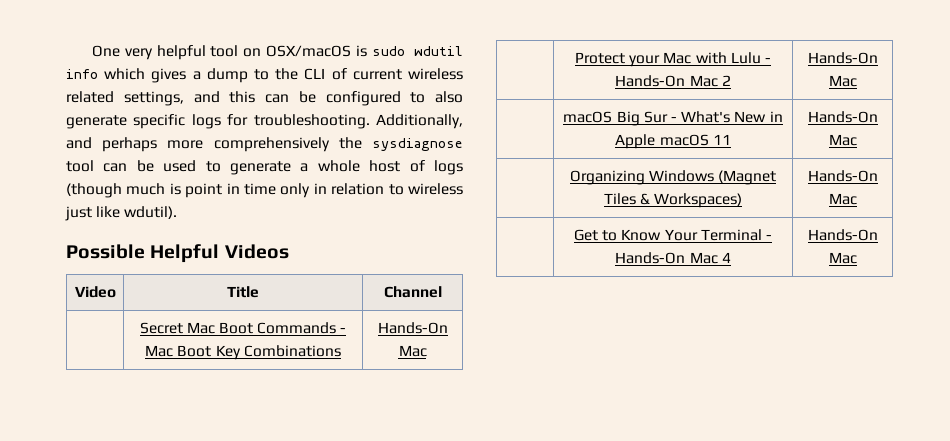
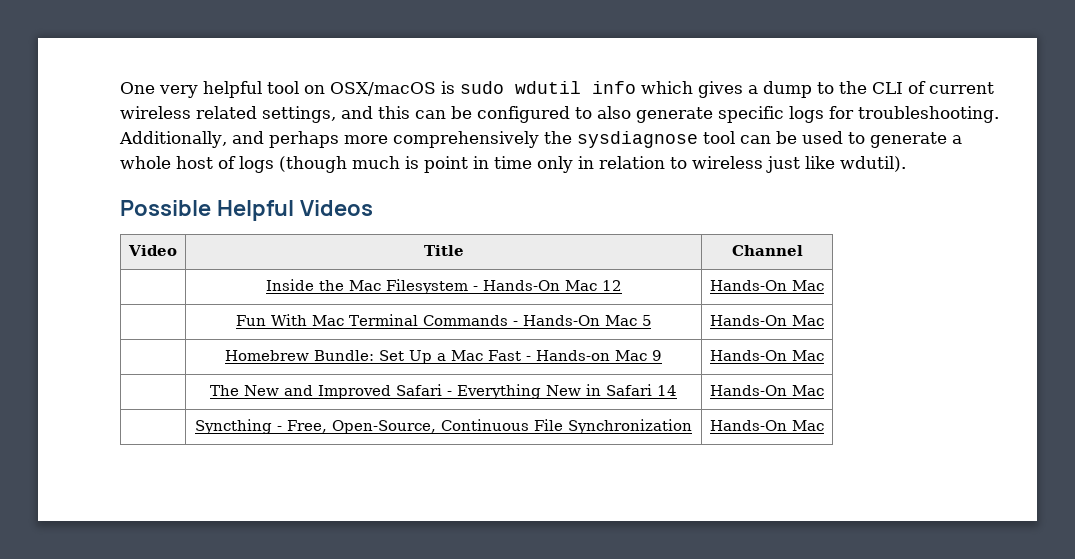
[139,322,347,334] [145,345,341,360] [377,322,448,334] [398,345,427,357] [575,52,771,67] [615,75,731,87] [807,52,878,64] [828,75,857,87] [563,111,783,126] [615,134,731,149] [807,111,878,123] [828,134,857,146] [569,170,777,185] [603,193,743,208] [807,170,878,182] [828,193,857,205] [574,229,772,241] [615,252,731,264] Secret Mac Boot Commands - Mac Boot Key Combinations | Hands-On Mac // | Protect your Mac with Lulu - Hands-On Mac 2 | Hands-On Mac // | macOS Big Sur - What's New in Apple macOS 11 | Hands-On Mac // | Organizing Windows (Magnet Tiles & Workspaces) | Hands-On Mac // | Get to Know Your Terminal - Hands-On Mac 4 -> [265,279,622,294] [710,280,824,291] [235,314,652,326] [710,315,824,326] [225,350,662,364] [710,350,824,361] [210,384,677,399] [710,385,824,396] [195,419,692,434] Inside the Mac Filesystem - Hands-On Mac 12 | Hands-On Mac // | Fun With Mac Terminal Commands - Hands-On Mac 5 | Hands-On Mac // | Homebrew Bundle: Set Up a Mac Fast - Hands-on Mac 9 | Hands-On Mac // | The New and Improved Safari - Everything New in Safari 14 | Hands-On Mac // | Syncthing - Free, Open-Source, Continuous File Synchronization

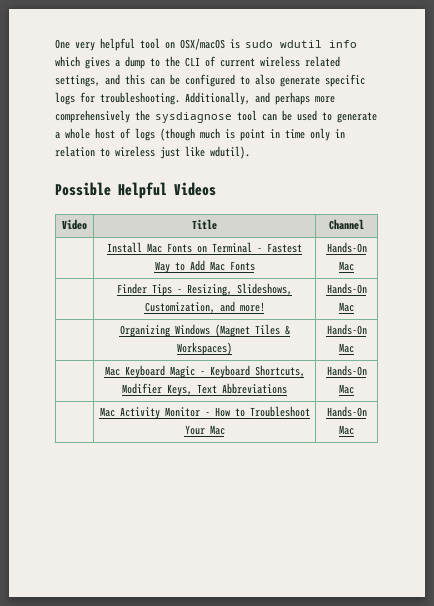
[265,279,622,294] [710,280,824,291] [235,314,652,326] [710,315,824,326] [225,350,662,364] [710,350,824,361] [210,384,677,399] [710,385,824,396] [195,419,692,434] Inside the Mac Filesystem - Hands-On Mac 12 | Hands-On Mac // | Fun With Mac Terminal Commands - Hands-On Mac 5 | Hands-On Mac // | Homebrew Bundle: Set Up a Mac Fast - Hands-on Mac 9 | Hands-On Mac // | The New and Improved Safari - Everything New in Safari 14 | Hands-On Mac // | Syncthing - Free, Open-Source, Continuous File Synchronization -> [107,242,302,253] [154,260,255,273] [326,242,367,253] [339,261,354,271] [117,283,292,296] [144,301,265,313] [326,283,367,294] [339,302,354,312] [119,324,290,337] [177,342,232,355] [326,324,367,335] [339,343,354,353] [104,365,305,378] [122,383,287,396] [326,365,367,376] [339,384,354,394] [99,406,310,419] [184,425,225,435] Install Mac Fonts on Terminal - Fastest Way to Add Mac Fonts | Hands-On Mac // | Finder Tips - Resizing, Slideshows, Customization, and more! | Hands-On Mac // | Organizing Windows (Magnet Tiles & Workspaces) | Hands-On Mac // | Mac Keyboard Magic - Keyboard Shortcuts, Modifier Keys, Text Abbreviations | Hands-On Mac // | Mac Activity Monitor - How to Troubleshoot Your Mac

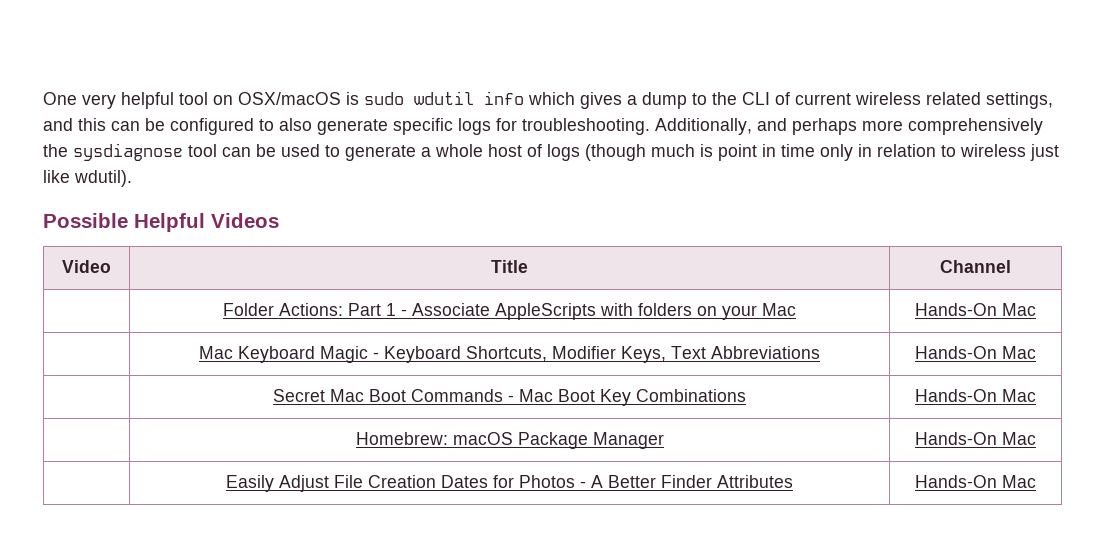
[107,242,302,253] [154,260,255,273] [326,242,367,253] [339,261,354,271] [117,283,292,296] [144,301,265,313] [326,283,367,294] [339,302,354,312] [119,324,290,337] [177,342,232,355] Install Mac Fonts on Terminal - Fastest Way to Add Mac Fonts | Hands-On Mac // | Finder Tips - Resizing, Slideshows, Customization, and more! | Hands-On Mac // | Organizing Windows (Magnet Tiles & Workspaces) -> [223,303,796,320] Folder Actions: Part 1 - Associate AppleScripts with folders on your Mac
[99,406,310,419] [184,425,225,435] Mac Activity Monitor - How to Troubleshoot Your Mac -> [273,389,746,406] [915,389,1036,402] [355,432,664,449] [915,432,1036,445] [226,475,793,492] Secret Mac Boot Commands - Mac Boot Key Combinations | Hands-On Mac // | Homebrew: macOS Package Manager | Hands-On Mac // | Easily Adjust File Creation Dates for Photos - A Better Finder Attributes

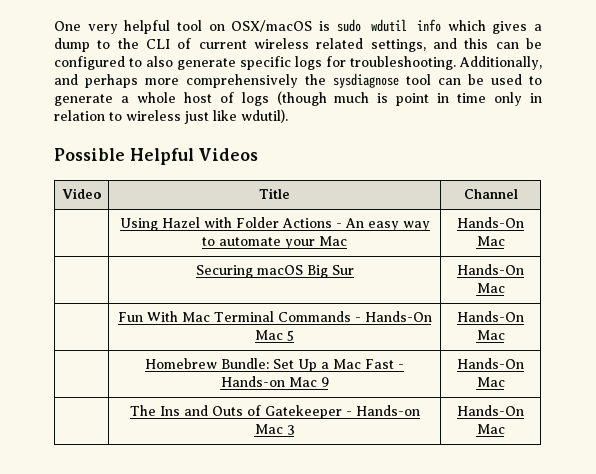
[223,303,796,320] [915,303,1036,316] [199,346,820,363] [915,346,1036,359] [273,389,746,406] [915,389,1036,402] [355,432,664,449] [915,432,1036,445] [226,475,793,492] Folder Actions: Part 1 - Associate AppleScripts with folders on your Mac | Hands-On Mac // | Mac Keyboard Magic - Keyboard Shortcuts, Modifier Keys, Text Abbreviations | Hands-On Mac // | Secret Mac Boot Commands - Mac Boot Key Combinations | Hands-On Mac // | Homebrew: macOS Package Manager | Hands-On Mac // | Easily Adjust File Creation Dates for Photos - A Better Finder Attributes -> [119,217,430,231] [202,236,348,249] [457,217,524,228] [476,236,505,246] [195,265,354,278] [457,264,524,275] [476,283,505,293] [117,311,432,322] [255,330,294,341] [457,311,524,322] [476,330,505,340] [145,358,405,372] [220,376,329,387] [457,358,524,369] [476,377,505,387] [129,405,420,419] [254,424,295,435] Using Hazel with Folder Actions - An easy way to automate your Mac | Hands-On Mac // | Securing macOS Big Sur | Hands-On Mac // | Fun With Mac Terminal Commands - Hands-On Mac 5 | Hands-On Mac // | Homebrew Bundle: Set Up a Mac Fast - Hands-on Mac 9 | Hands-On Mac // | The Ins and Outs of Gatekeeper - Hands-on Mac 3

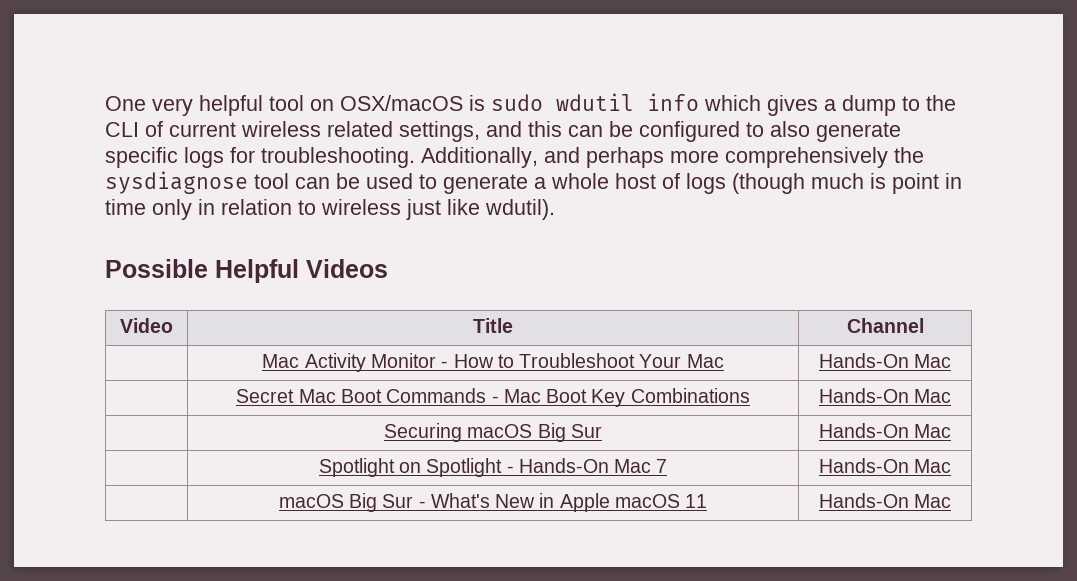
[119,217,430,231] [202,236,348,249] Using Hazel with Folder Actions - An easy way to automate your Mac -> [262,353,724,372] [818,353,952,368] [236,388,750,407] Mac Activity Monitor - How to Troubleshoot Your Mac | Hands-On Mac // | Secret Mac Boot Commands - Mac Boot Key Combinations
[117,311,351,322] Fun With Mac Terminal Commands -> [318,458,503,477] Spotlight on Spotlight
[287,330,294,341] [457,311,524,322] [476,330,505,340] [145,358,405,372] [220,376,329,387] [457,358,524,369] [476,377,505,387] [129,405,420,419] [254,424,295,435] 5 | Hands-On Mac // | Homebrew Bundle: Set Up a Mac Fast - Hands-on Mac 9 | Hands-On Mac // | The Ins and Outs of Gatekeeper - Hands-on Mac 3 -> [656,459,668,473] [818,458,952,473] [278,493,708,512] 7 | Hands-On Mac // | macOS Big Sur - What's New in Apple macOS 11

